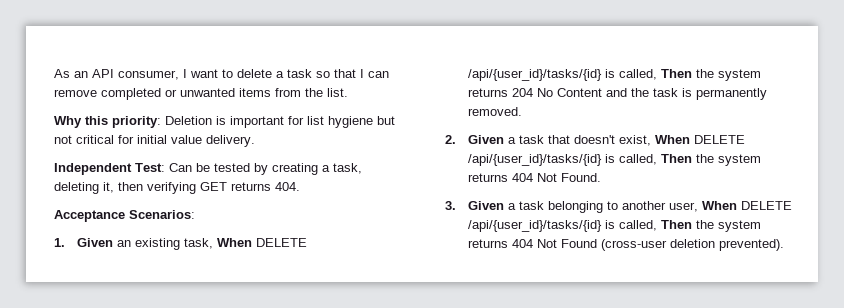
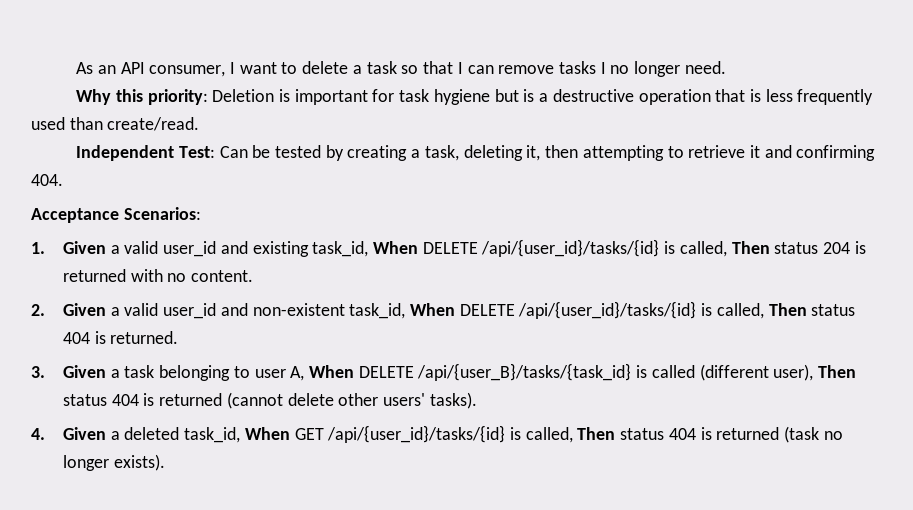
[101,88,348,100] completed or unwanted items from the list. -> [559,61,726,77] tasks I no longer need.
[307,116,324,125] list -> [399,89,430,102] task
[54,135,255,147] not critical for initial value delivery. -> [523,89,874,105] [31,117,200,131] is a destructive operation that is less frequently used than create/read.
[147,182,271,194] verifying GET returns -> [582,145,876,161] attempting to retrieve it and confirming
[116,238,307,250] [467,69,761,81] [467,88,767,100] [467,107,522,116] [445,135,745,146] [467,154,761,166] [467,173,601,182] an existing task, When DELETE /api/{user_id}/tasks/{id} is called, Then the system returns 204 No Content and the task is permanently removed. // 2. Given a task that doesn't exist, When DELETE /api/{user_id}/tasks/{id} is called, Then the system returns 404 Not Found. -> [110,239,866,257] [62,269,254,282] [31,301,856,319] [62,331,179,344] a valid user_id and existing task_id, When DELETE /api/{user_id}/tasks/{id} is called, Then status 204 is returned with no content. // 2. Given a valid user_id and non-existent task_id, When DELETE /api/{user_id}/tasks/{id} is called, Then status 404 is returned.
[621,201,792,212] [467,220,761,232] [467,239,784,251] another user, When DELETE /api/{user_id}/tasks/{id} is called, Then the system returns 404 Not Found (cross-user deletion prevented). -> [254,363,857,381] [62,392,477,409] [31,425,843,443] [62,454,165,471] user A, When DELETE /api/{user_B}/tasks/{task_id} is called (different user), Then status 404 is returned (cannot delete other users' tasks). // 4. Given a deleted task_id, When GET /api/{user_id}/tasks/{id} is called, Then status 404 is returned (task no longer exists).

